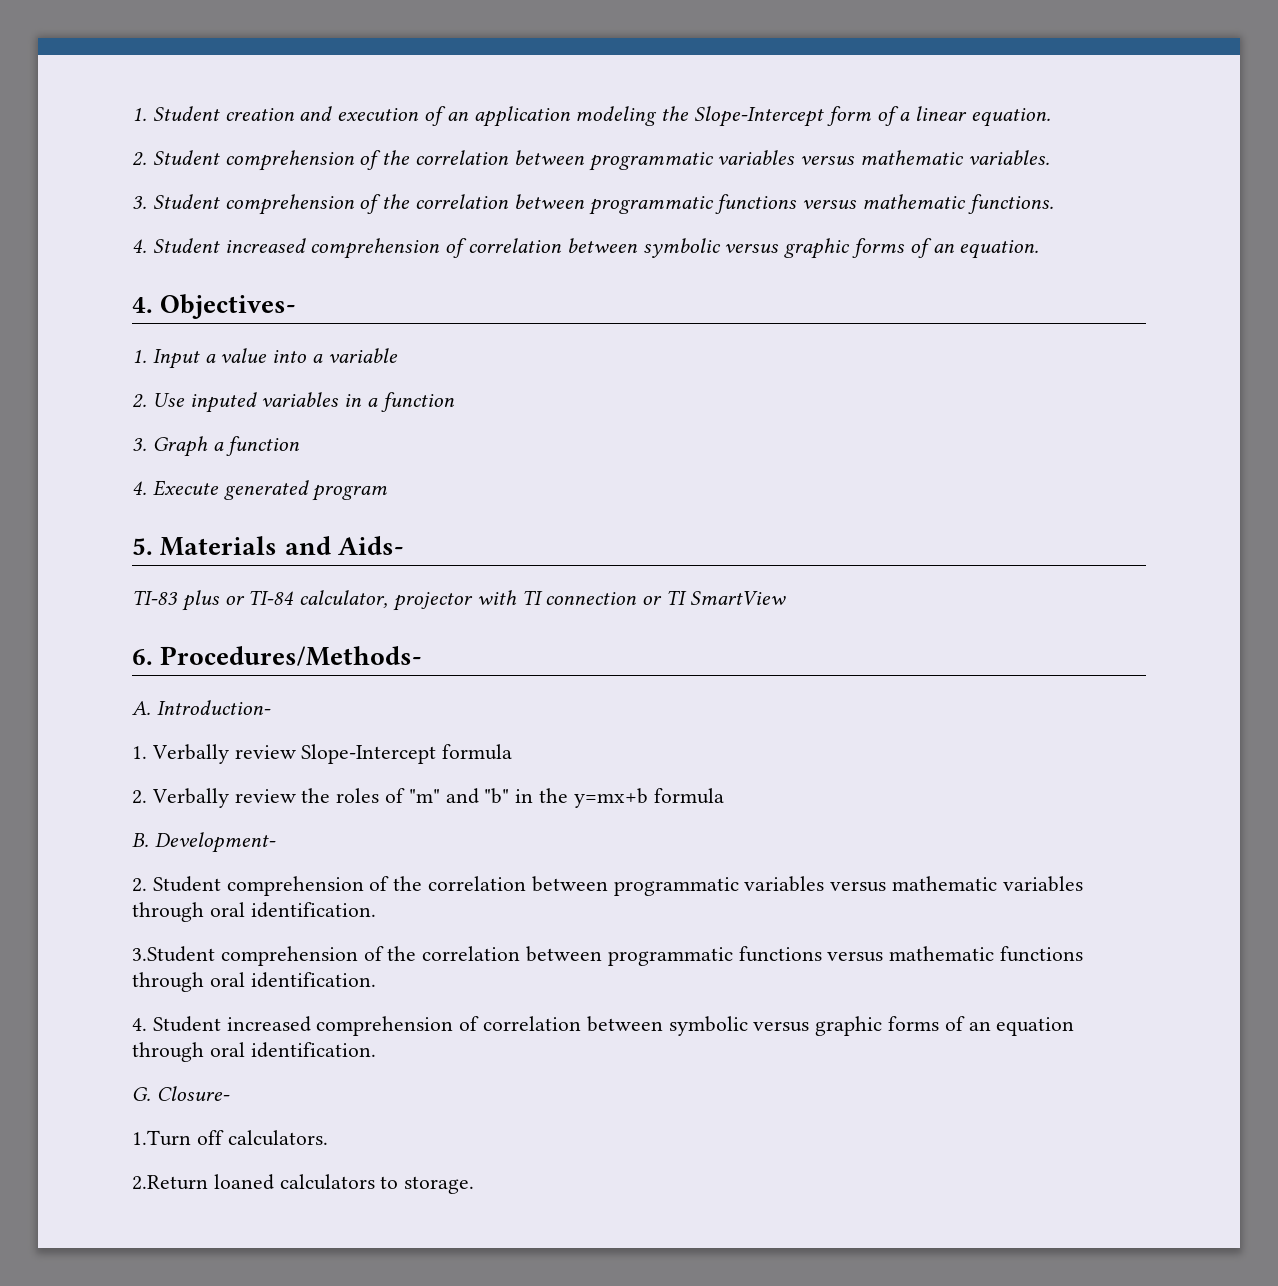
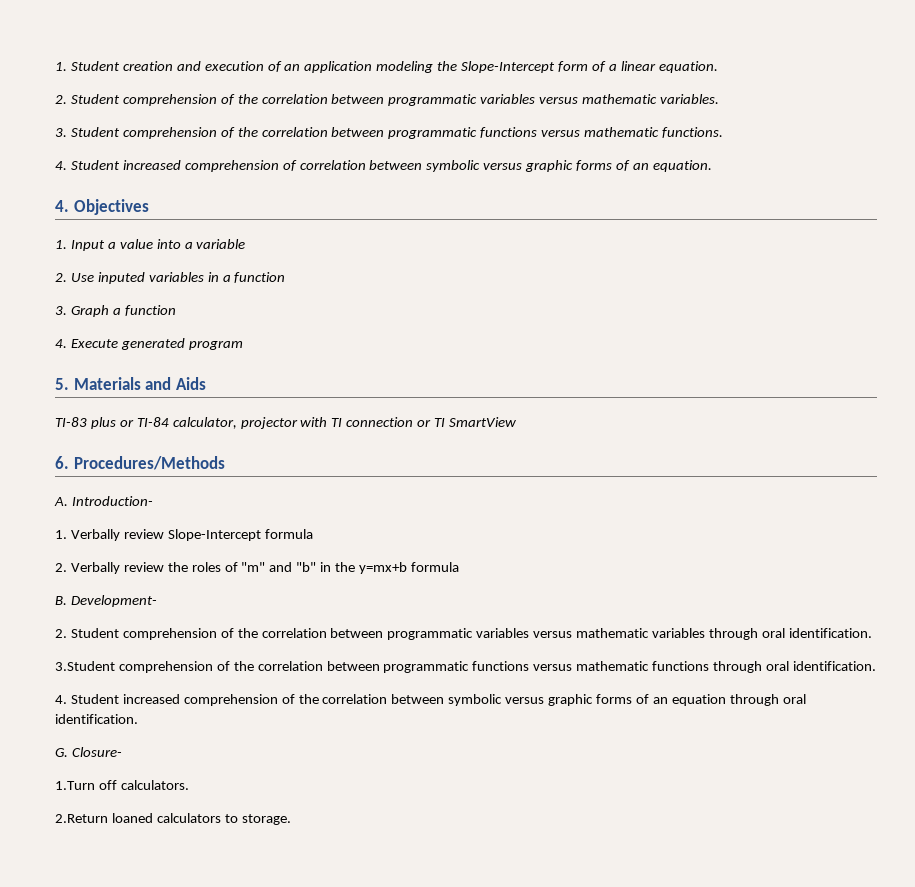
[160,294,297,319] Objectives- -> [73,199,149,215] Objectives
[337,536,404,555] Aids- -> [175,377,206,390] Aids
[160,646,423,666] Procedures/Methods- -> [73,456,225,470] Procedures/Methods
(480, 1023) none -> [298,694,319,704] the

